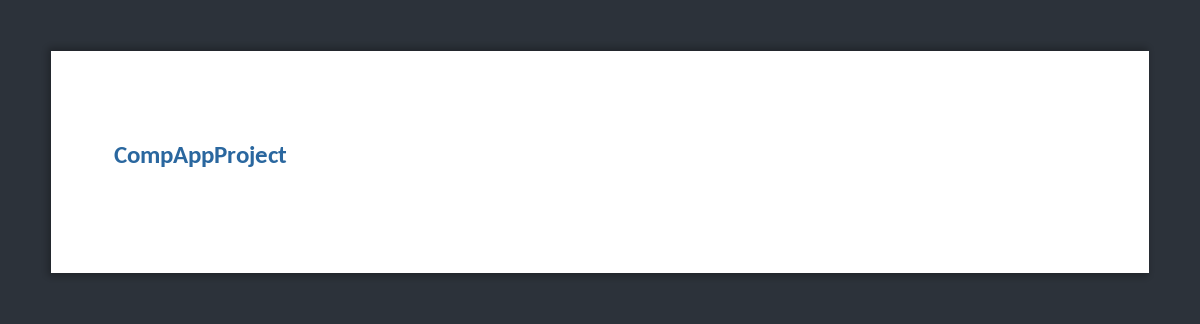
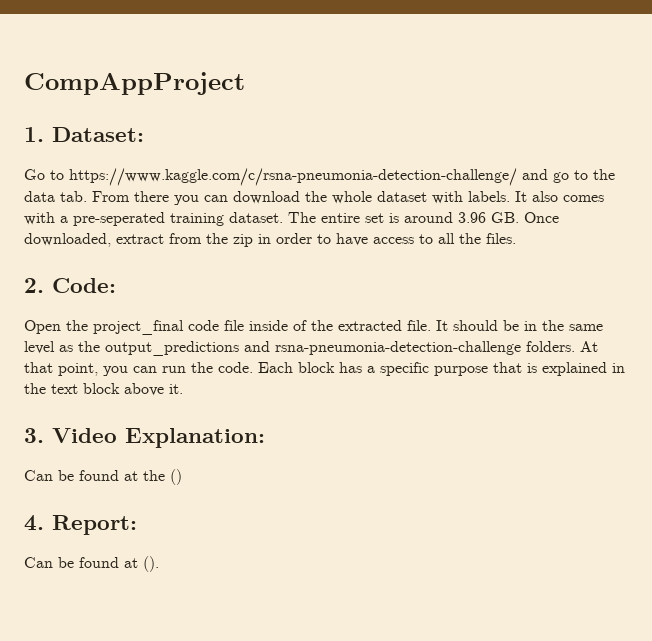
(287, 156) none -> [24,127,144,142] [24,168,615,186] [24,191,604,205] [24,212,559,226] [24,233,516,247] [24,278,116,293] [24,320,603,335] [24,341,598,356] [24,362,625,376] [24,383,183,396] [24,428,265,448] [24,469,182,485] [24,515,137,535] [24,556,159,572] // 1. Dataset: // Go to https://www.kaggle.com/c/rsna-pneumonia-detection-challenge/ and go to the data tab. From there you can download the whole dataset with labels. It also comes with a pre-seperated training dataset. The entire set is around 3.96 GB. Once downloaded, extract from the zip in order to have access to all the files. // 2. Code: // Open the project_final code file inside of the extracted file. It should be in the same level as the output_predictions and rsna-pneumonia-detection-challenge folders. At that point, you can run the code. Each block has a specific purpose that is explained in the text block above it. // 3. Video Explanation: // Can be found at the () // 4. Report: // Can be found at ().

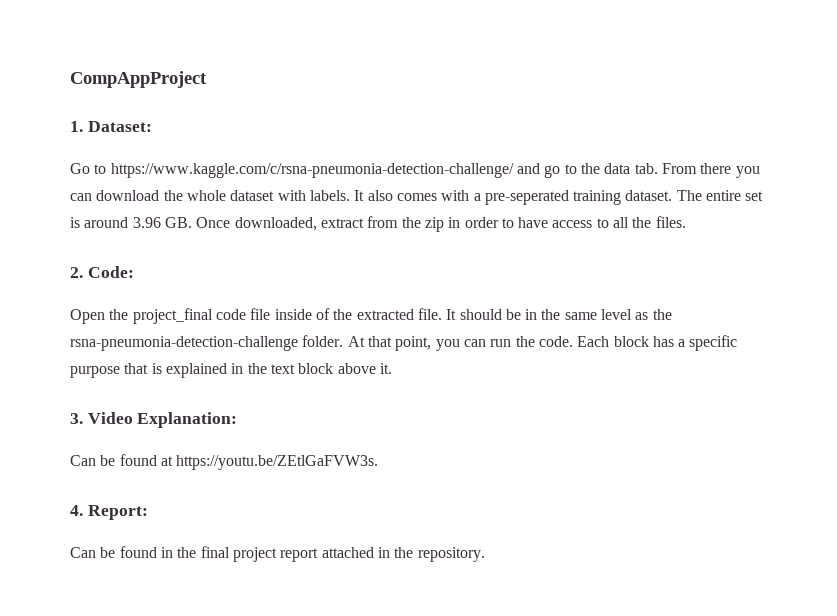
[105,341,575,356] output_predictions and rsna-pneumonia-detection-challenge folders. -> [70,335,344,351] rsna-pneumonia-detection-challenge folder.
[143,469,182,485] the () -> [176,455,379,470] https://youtu.be/ZEtlGaFVW3s.
[124,556,159,572] at (). -> [160,546,485,562] in the final project report attached in the repository.

